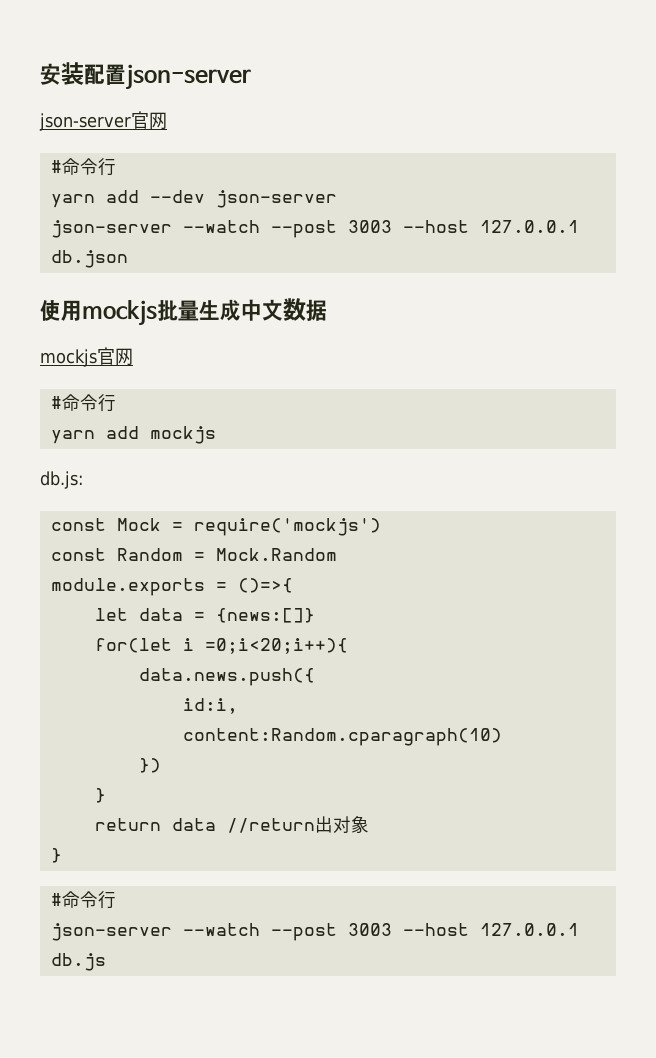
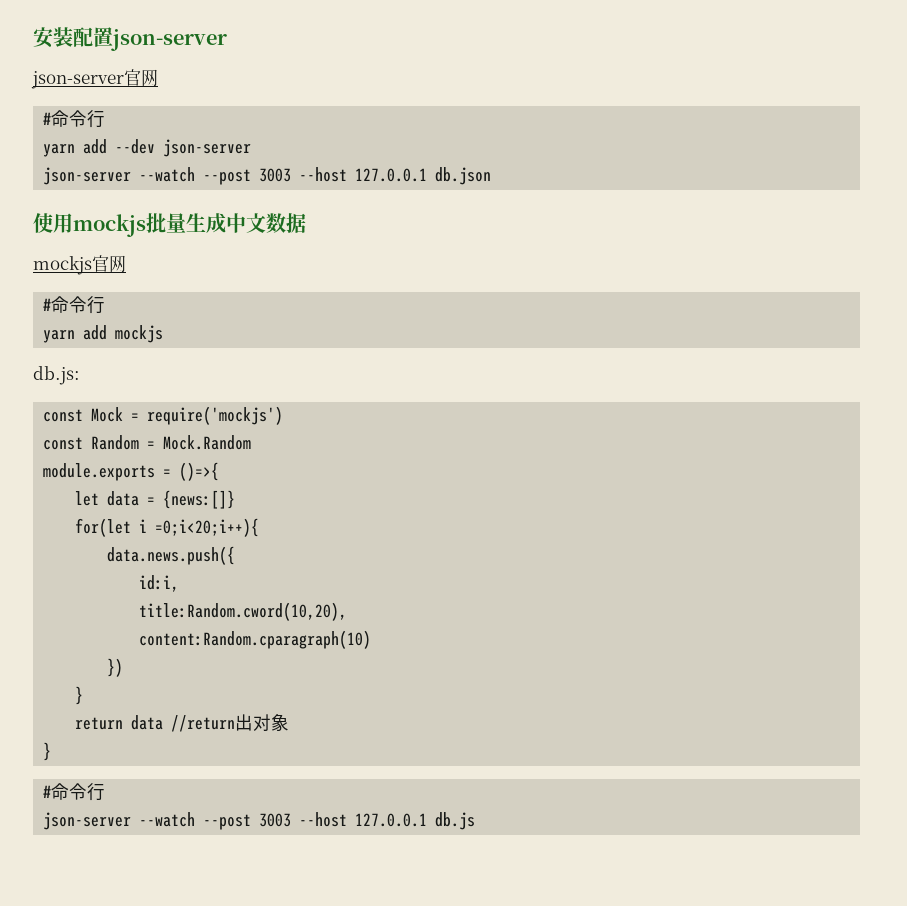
(238, 706) none -> [139,602,348,621] // title:Random.cword(10,20),

